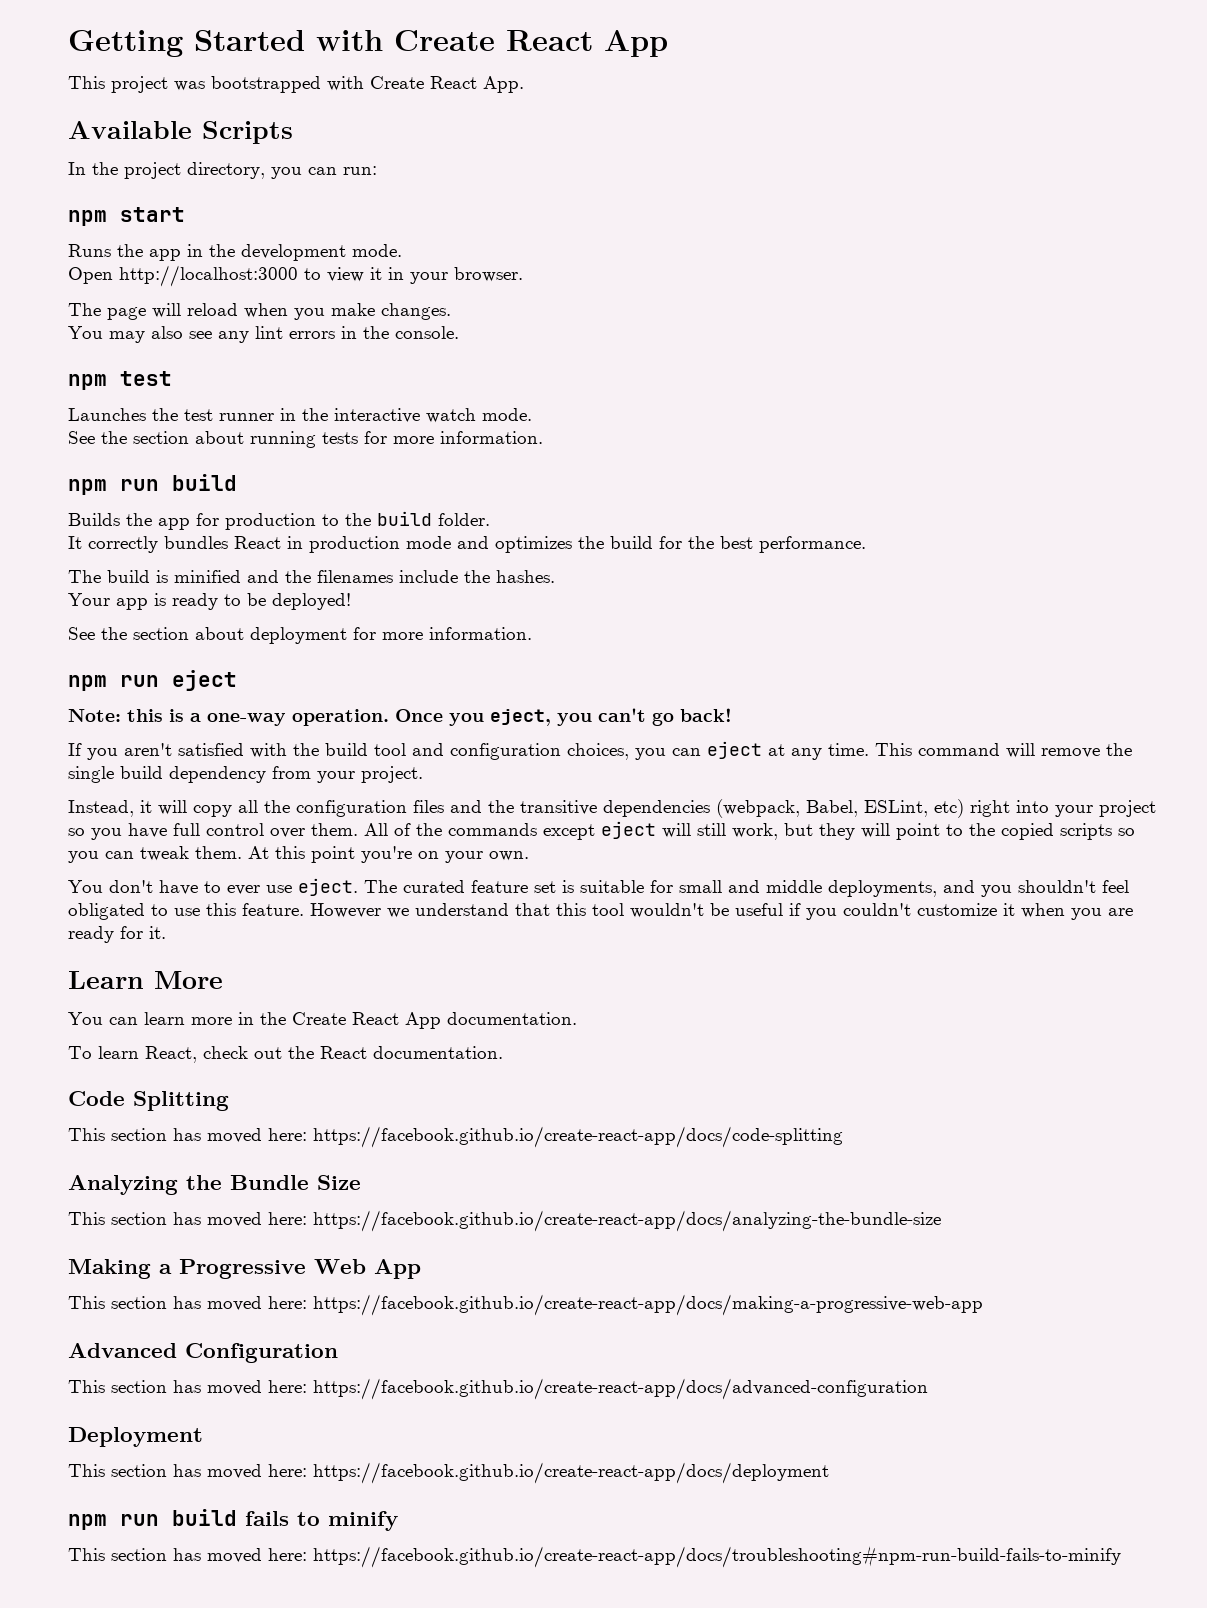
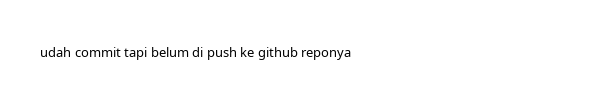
[68,30,668,57] [68,76,524,93] [68,121,293,144] [68,162,377,179] [68,207,185,226] [68,244,402,261] [68,265,523,287] [68,303,451,320] [68,326,459,343] [68,371,172,390] [68,408,532,423] [68,431,543,448] [68,474,237,495] [68,511,490,530] [68,536,866,553] [68,570,555,583] [68,593,351,610] [68,627,532,644] [68,670,237,691] [68,708,732,726] [68,741,1132,760] [68,766,423,783] [68,799,1156,818] [68,821,1135,840] [68,846,529,863] [68,878,1129,897] [68,903,1133,920] [68,926,166,943] [68,971,223,989] [68,1012,577,1029] [68,1046,503,1063] [68,1091,229,1111] [68,1126,843,1148] [68,1175,361,1195] [68,1210,941,1232] [68,1259,421,1279] [68,1294,983,1316] [68,1343,338,1363] [68,1378,928,1400] [68,1427,203,1447] [68,1462,829,1484] [68,1509,398,1531] [68,1546,1121,1568] Getting Started with Create React App // This project was bootstrapped with Create React App. // Available Scripts // In the project directory, you can run: // npm start // Runs the app in the development mode. // Open http://localhost:3000 to view it in your browser. // The page will reload when you make changes. // You may also see any lint errors in the console. // npm test // Launches the test runner in the interactive watch mode. // See the section about running tests for more information. // npm run build // Builds the app for production to the build folder. // It correctly bundles React in production mode and optimizes the build for the best performance. // The build is minified and the filenames include the hashes. // Your app is ready to be deployed! // See the section about deployment for more information. // npm run eject // Note: this is a one-way operation. Once you eject, you can't go back! // If you aren't satisfied with the build tool and configuration choices, you can eject at any time. This command will remove the single build dependency from your project. // Instead, it will copy all the configuration files and the transitive dependencies (webpack, Babel, ESLint, etc) right into your project so you have full control over them. All of the commands except eject will still work, but they will point to the copied scripts so you can tweak them. At this point you're on your own. // You don't have to ever use eject. The curated feature set is suitable for small and middle deployments, and you shouldn't feel obligated to use this feature. However we understand that this tool wouldn't be useful if you couldn't customize it when you are ready for it. // Learn More // You can learn more in the Create React App documentation. // To learn React, check out the React documentation. // Code Splitting // This section has moved here: https://facebook.github.io/create-react-app/docs/code-splitting // Analyzing the Bundle Size // This section has moved here: https://facebook.github.io/create-react-app/docs/analyzing-the-bundle-size // Making a Progressive Web App // This section has moved here: https://facebook.github.io/create-react-app/docs/making-a-progressive-web-app // Advanced Configuration // This section has moved here: https://facebook.github.io/create-react-app/docs/advanced-configuration // Deployment // This section has moved here: https://facebook.github.io/create-react-app/docs/deployment // npm run build fails to minify // This section has moved here: https://facebook.github.io/create-react-app/docs/troubleshooting#npm-run-build-fails-to-minify -> [40,47,352,60] udah commit tapi belum di push ke github reponya

